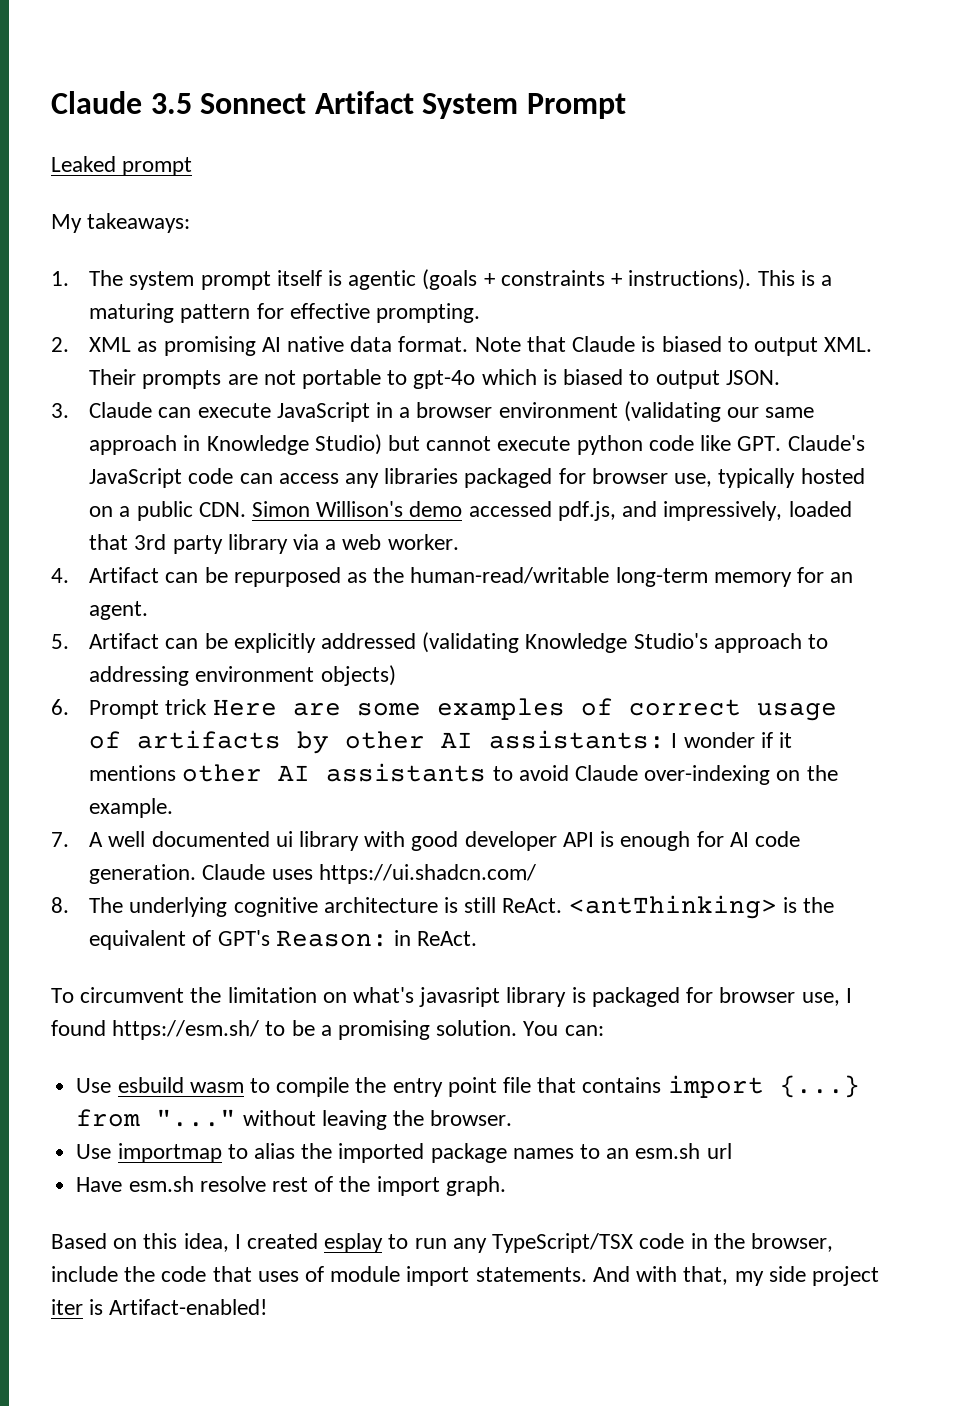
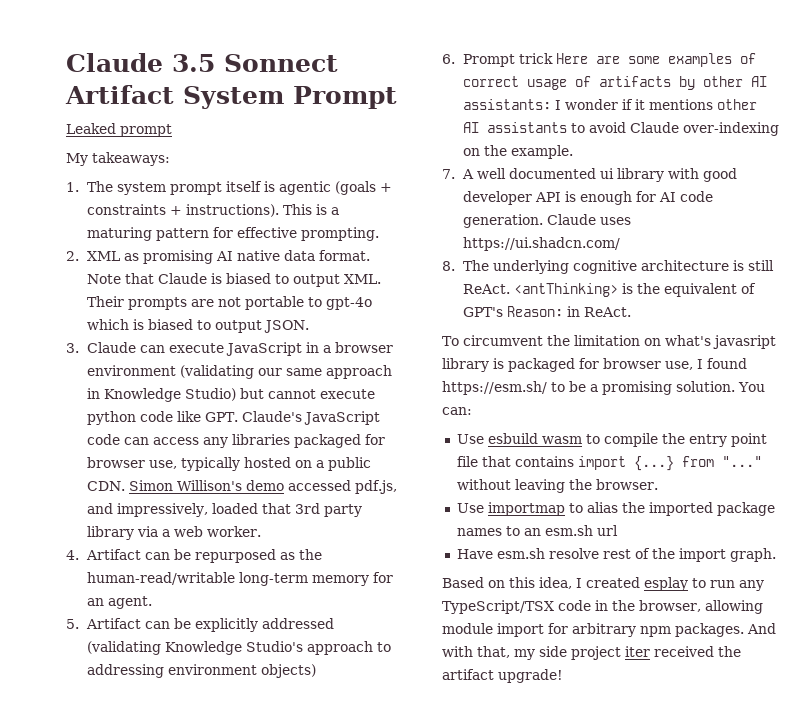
[51,1266,587,1286] include the code that uses of module import statements. -> [704,600,763,614] [442,623,744,637] allowing module import for arbitrary npm packages.
[89,1299,268,1315] is Artifact-enabled! -> [654,646,741,657] [442,669,563,683] received the artifact upgrade!

